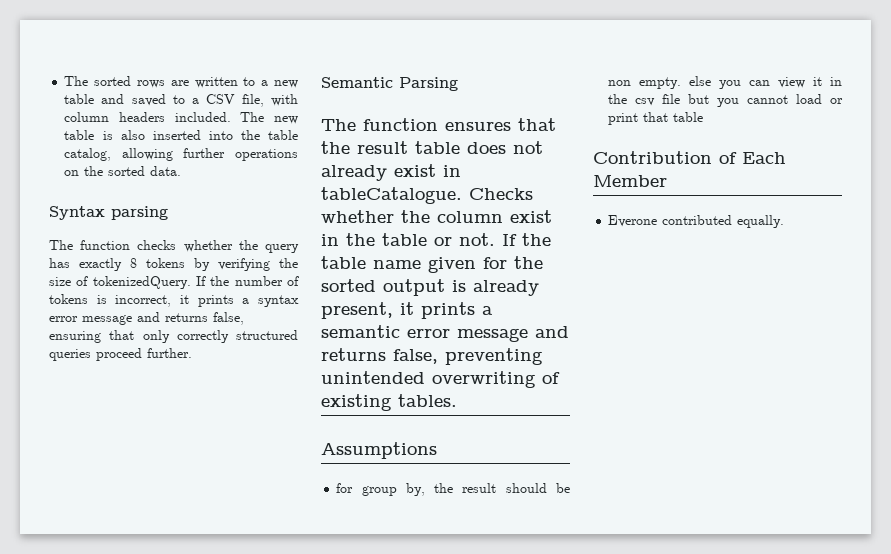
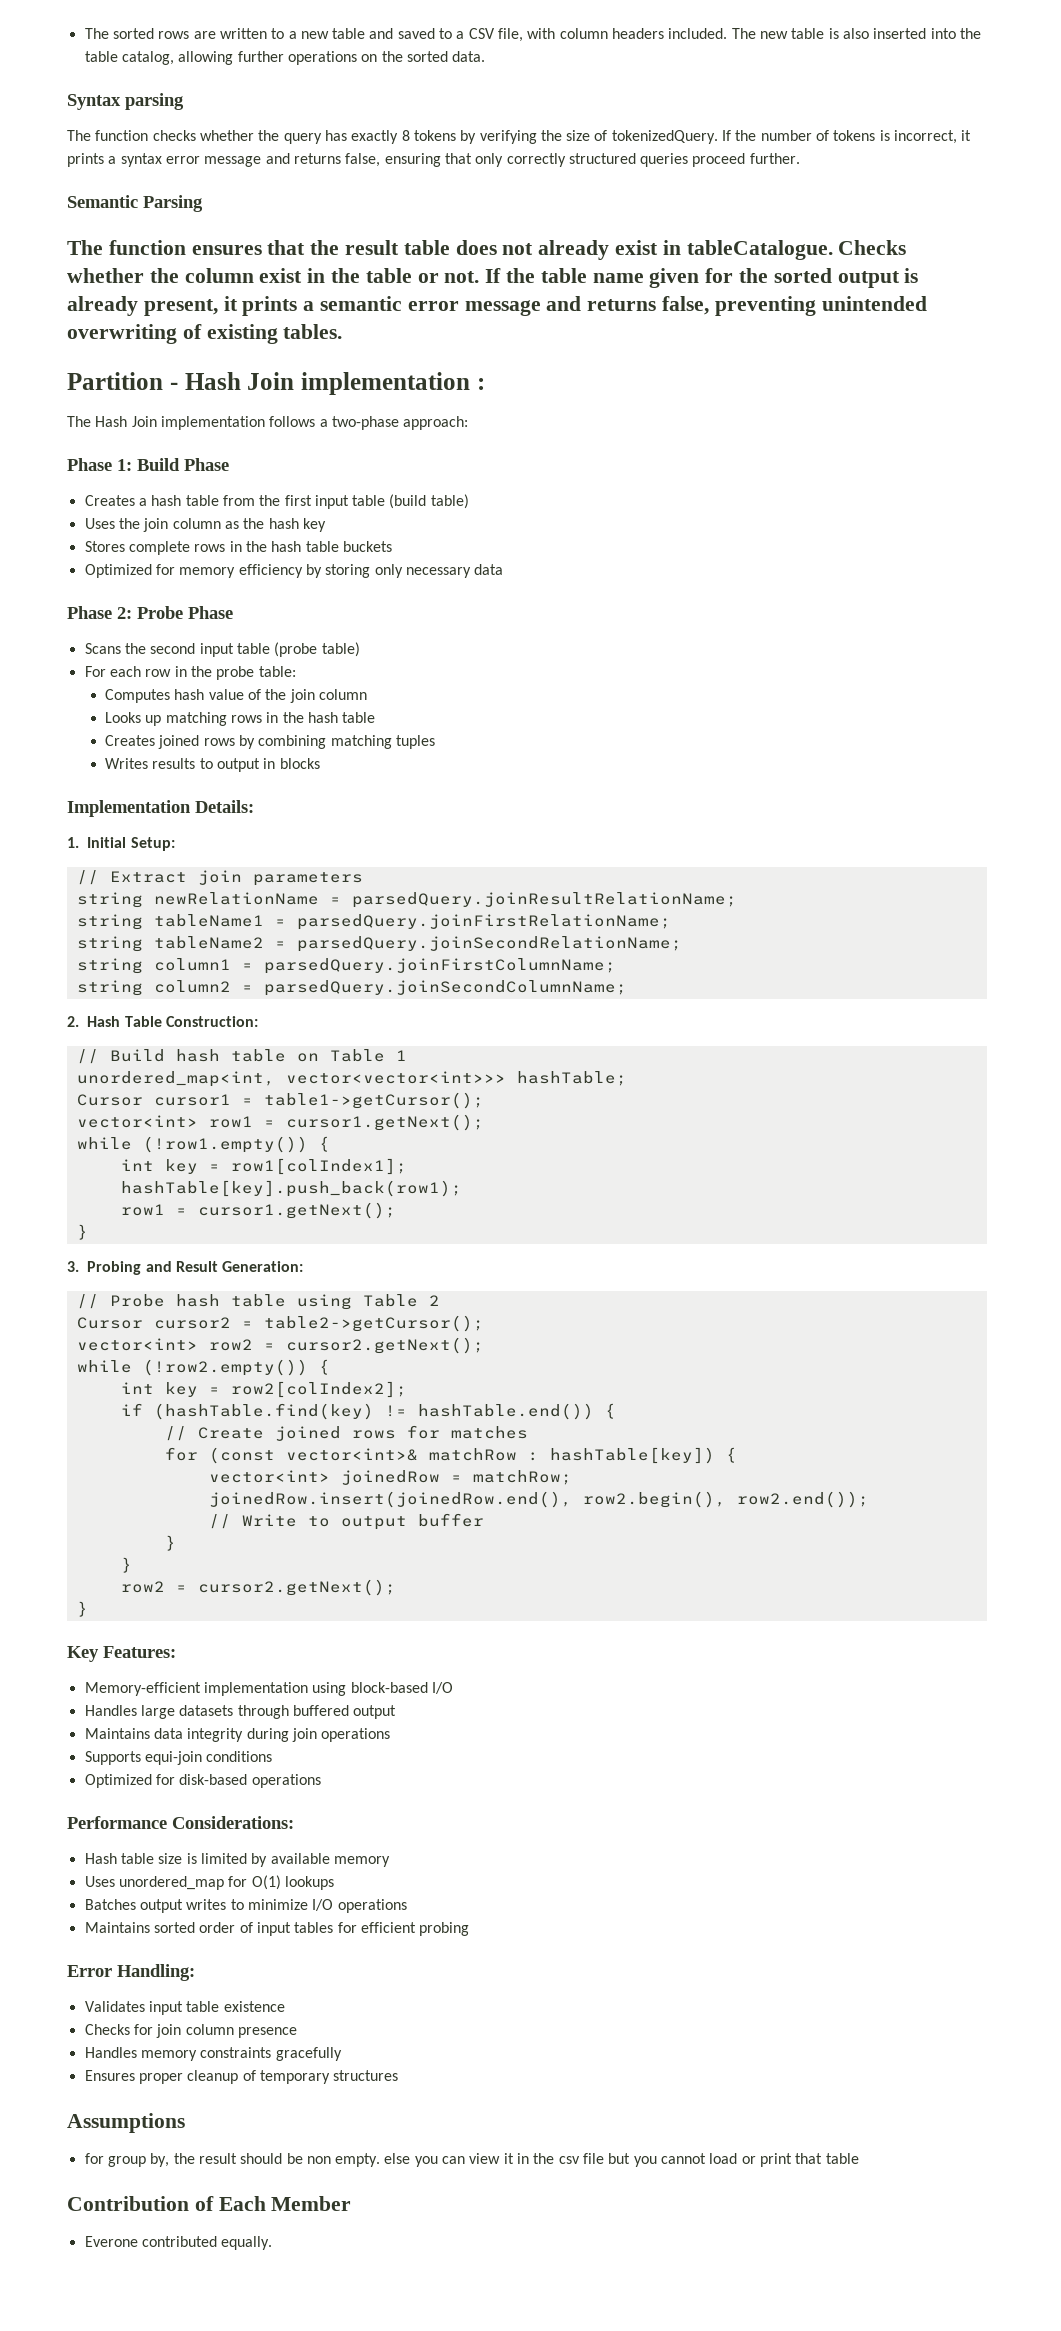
(457, 400) none -> [67,372,485,395] [67,416,469,430] [67,458,229,471] [84,494,469,509] [84,518,326,532] [84,541,392,555] [84,564,504,578] [67,606,233,619] [84,642,360,657] [84,666,296,680] [104,689,367,703] [104,712,376,726] [104,735,435,749] [104,758,320,772] [67,800,254,817] [67,837,175,851] [76,870,363,886] [76,892,737,908] [76,914,671,930] [76,936,682,952] [76,958,616,974] [76,980,627,996] [67,1016,259,1027] [76,1049,407,1064] [76,1071,627,1087] [76,1092,484,1109] [76,1114,484,1131] [76,1136,330,1153] [120,1158,407,1175] [120,1180,462,1197] [120,1202,396,1219] [76,1224,88,1240] [67,1261,304,1275] [76,1294,440,1310] [76,1315,484,1332] [76,1337,484,1354] [76,1359,330,1376] [120,1381,407,1398] [120,1403,616,1420] [164,1425,528,1441] [164,1447,737,1464] [208,1470,572,1485] [208,1491,869,1508] [208,1513,484,1530] [164,1535,176,1551] [120,1557,132,1573] [120,1579,396,1596] [76,1601,88,1617] [67,1646,176,1662] [84,1682,453,1696] [84,1705,397,1719] [84,1728,391,1742] [84,1751,273,1765] [84,1774,321,1788] [67,1816,294,1829] [84,1853,390,1867] [84,1875,334,1890] [84,1899,407,1913] [84,1922,470,1936] [67,1964,195,1981] [84,2001,285,2015] [84,2024,297,2038] [84,2047,342,2061] [84,2070,399,2084] // Partition - Hash Join implementation : // The Hash Join implementation follows a two-phase approach: // Phase 1: Build Phase // Creates a hash table from the first input table (build table) // Uses the join column as the hash key // Stores complete rows in the hash table buckets // Optimized for memory efficiency by storing only necessary data // Phase 2: Probe Phase // Scans the second input table (probe table) // For each row in the probe table: // Computes hash value of the join column // Looks up matching rows in the hash table // Creates joined rows by combining matching tuples // Writes results to output in blocks // Implementation Details: // 1. Initial Setup: // // Extract join parameters // string newRelationName = parsedQuery.joinResultRelationName; // string tableName1 = parsedQuery.joinFirstRelationName; // string tableName2 = parsedQuery.joinSecondRelationName; // string column1 = parsedQuery.joinFirstColumnName; // string column2 = parsedQuery.joinSecondColumnName; // 2. Hash Table Construction: // // Build hash table on Table 1 // unordered_map<int, vector<vector<int>>> hashTable; // Cursor cursor1 = table1->getCursor(); // vector<int> row1 = cursor1.getNext(); // while (!row1.empty()) { // int key = row1[colIndex1]; // hashTable[key].push_back(row1); // row1 = cursor1.getNext(); // } // 3. Probing and Result Generation: // // Probe hash table using Table 2 // Cursor cursor2 = table2->getCursor(); // vector<int> row2 = cursor2.getNext(); // while (!row2.empty()) { // int key = row2[colIndex2]; // if (hashTable.find(key) != hashTable.end()) { // // Create joined rows for matches // for (const vector<int>& matchRow : hashTable[key]) { // vector<int> joinedRow = matchRow; // joinedRow.insert(joinedRow.end(), row2.begin(), row2.end()); // // Write to output buffer // } // } // row2 = cursor2.getNext(); // } // Key Features: // Memory-efficient implementation using block-based I/O // Handles large datasets through buffered output // Maintains data integrity during join operations // Supports equi-join conditions // Optimized for disk-based operations // Performance Considerations: // Hash table size is limited by available memory // Uses unordered_map for O(1) lookups // Batches output writes to minimize I/O operations // Maintains sorted order of input tables for efficient probing // Error Handling: // Validates input table existence // Checks for join column presence // Handles memory constraints gracefully // Ensures proper cleanup of temporary structures

